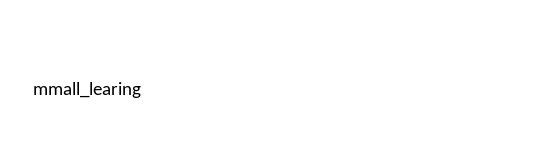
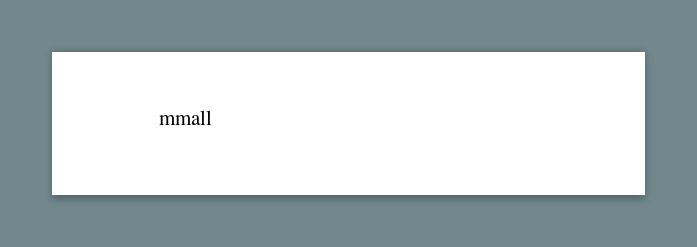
[33,82,141,98] mmall_learing -> [159,110,212,125] mmall

